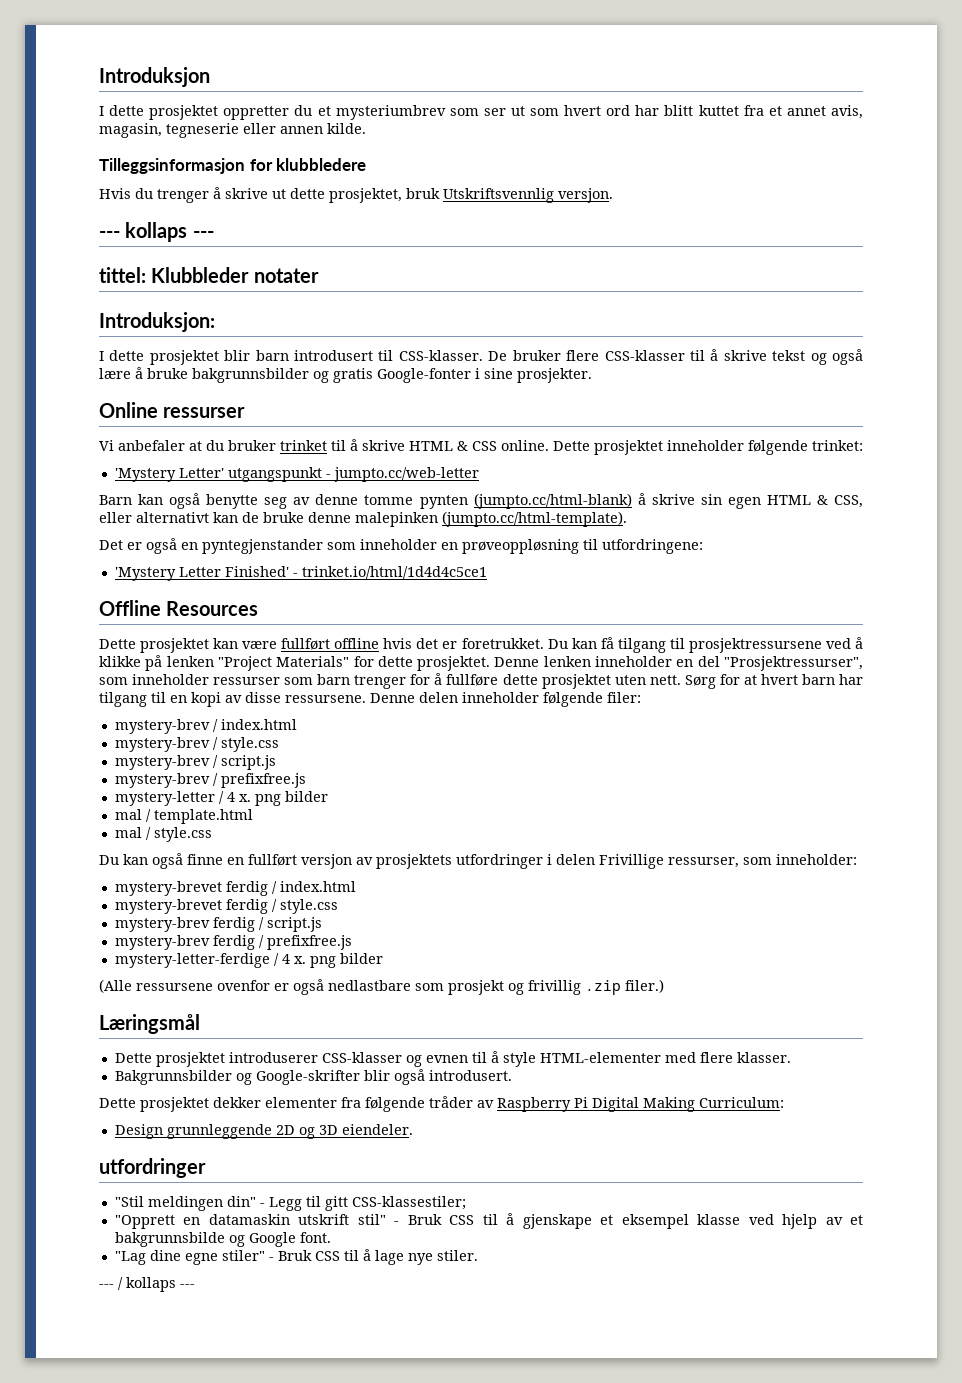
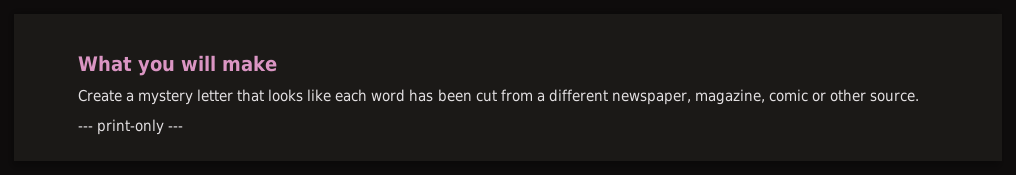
[99,67,210,87] [99,105,863,120] [99,123,366,138] [99,158,367,174] [99,187,613,203] [99,222,214,242] [99,267,319,283] [99,312,215,332] [99,349,863,365] [99,367,592,383] [99,402,246,418] [99,439,863,455] [114,467,479,482] [99,493,863,509] [99,511,627,527] [99,538,703,554] [114,566,487,581] [99,600,259,616] [99,637,863,653] [99,655,863,671] [99,673,863,689] [99,692,641,707] [114,719,297,734] [114,737,279,752] [114,755,276,770] [114,773,306,788] [114,791,328,806] [114,809,253,824] [114,827,212,842] [99,853,857,869] [114,881,356,896] [114,899,338,914] [114,917,322,932] [114,935,352,950] [114,953,383,968] [99,979,664,995] [99,1014,200,1034] [114,1051,791,1067] [114,1069,512,1085] [99,1096,784,1112] [114,1124,413,1139] [99,1158,206,1178] [114,1196,466,1211] [114,1213,864,1229] [114,1232,331,1247] [114,1249,478,1265] [99,1277,195,1292] Introduksjon // I dette prosjektet oppretter du et mysteriumbrev som ser ut som hvert ord har blitt kuttet fra et annet avis, magasin, tegneserie eller annen kilde. // Tilleggsinformasjon for klubbledere // Hvis du trenger å skrive ut dette prosjektet, bruk Utskriftsvennlig versjon. // --- kollaps --- // tittel: Klubbleder notater // Introduksjon: // I dette prosjektet blir barn introdusert til CSS-klasser. De bruker flere CSS-klasser til å skrive tekst og også lære å bruke bakgrunnsbilder og gratis Google-fonter i sine prosjekter. // Online ressurser // Vi anbefaler at du bruker trinket til å skrive HTML & CSS online. Dette prosjektet inneholder følgende trinket: // 'Mystery Letter' utgangspunkt - jumpto.cc/web-letter // Barn kan også benytte seg av denne tomme pynten (jumpto.cc/html-blank) å skrive sin egen HTML & CSS, eller alternativt kan de bruke denne malepinken (jumpto.cc/html-template). // Det er også en pyntegjenstander som inneholder en prøveoppløsning til utfordringene: // 'Mystery Letter Finished' - trinket.io/html/1d4d4c5ce1 // Offline Resources // Dette prosjektet kan være fullført offline hvis det er foretrukket. Du kan få tilgang til prosjektressursene ved å klikke på lenken "Project Materials" for dette prosjektet. Denne lenken inneholder en del "Prosjektressurser", som inneholder ressurser som barn trenger for å fullføre dette prosjektet uten nett. Sørg for at hvert barn har tilgang til en kopi av disse ressursene. Denne delen inneholder følgende filer: // mystery-brev / index.html // mystery-brev / style.css // mystery-brev / script.js // mystery-brev / prefixfree.js // mystery-letter / 4 x. png bilder // mal / template.html // mal / style.css // Du kan også finne en fullført versjon av prosjektets utfordringer i delen Frivillige ressurser, som inneholder: // mystery-brevet ferdig / index.html // mystery-brevet ferdig / style.css // mystery-brev ferdig / script.js // mystery-brev ferdig / prefixfree.js // mystery-letter-ferdige / 4 x. png bilder // (Alle ressursene ovenfor er også nedlastbare som prosjekt og frivillig .zip filer.) // Læringsmål // Dette prosjektet introduserer CSS-klasser og evnen til å style HTML-elementer med flere klasser. // Bakgrunnsbilder og Google-skrifter blir også introdusert. // Dette prosjektet dekker elementer fra følgende tråder av Raspberry Pi Digital Making Curriculum: // Design grunnleggende 2D og 3D eiendeler. // utfordringer // "Stil meldingen din" - Legg til gitt CSS-klassestiler; // "Opprett en datamaskin utskrift stil" - Bruk CSS til å gjenskape et eksempel klasse ved hjelp av et bakgrunnsbilde og Google font. // "Lag dine egne stiler" - Bruk CSS til å lage nye stiler. // --- / kollaps --- -> [78,55,277,76] [78,89,919,105] [78,119,184,135] What you will make // Create a mystery letter that looks like each word has been cut from a different newspaper, magazine, comic or other source. // --- print-only ---

